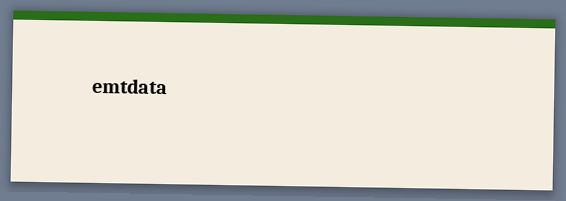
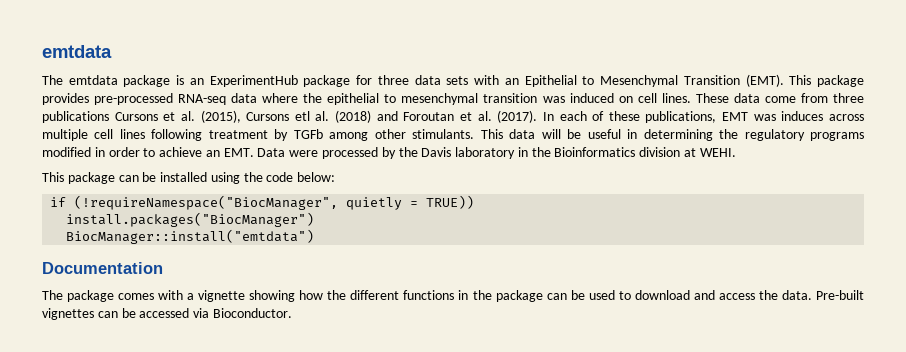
[92,77,168,95] emtdata -> [42,45,112,58] [42,74,864,87] [42,93,865,105] [42,110,864,123] [42,129,865,141] [42,147,736,159] [42,172,336,184] [50,195,475,210] [66,212,315,227] [66,229,315,244] [42,262,163,274] [42,290,864,302] [42,308,292,320] emtdata // The emtdata package is an ExperimentHub package for three data sets with an Epithelial to Mesenchymal Transition (EMT). This package provides pre-processed RNA-seq data where the epithelial to mesenchymal transition was induced on cell lines. These data come from three publications Cursons et al. (2015), Cursons etl al. (2018) and Foroutan et al. (2017). In each of these publications, EMT was induces across multiple cell lines following treatment by TGFb among other stimulants. This data will be useful in determining the regulatory programs modified in order to achieve an EMT. Data were processed by the Davis laboratory in the Bioinformatics division at WEHI. // This package can be installed using the code below: // if (!requireNamespace("BiocManager", quietly = TRUE)) // install.packages("BiocManager") // BiocManager::install("emtdata") // Documentation // The package comes with a vignette showing how the different functions in the package can be used to download and access the data. Pre-built vignettes can be accessed via Bioconductor.

